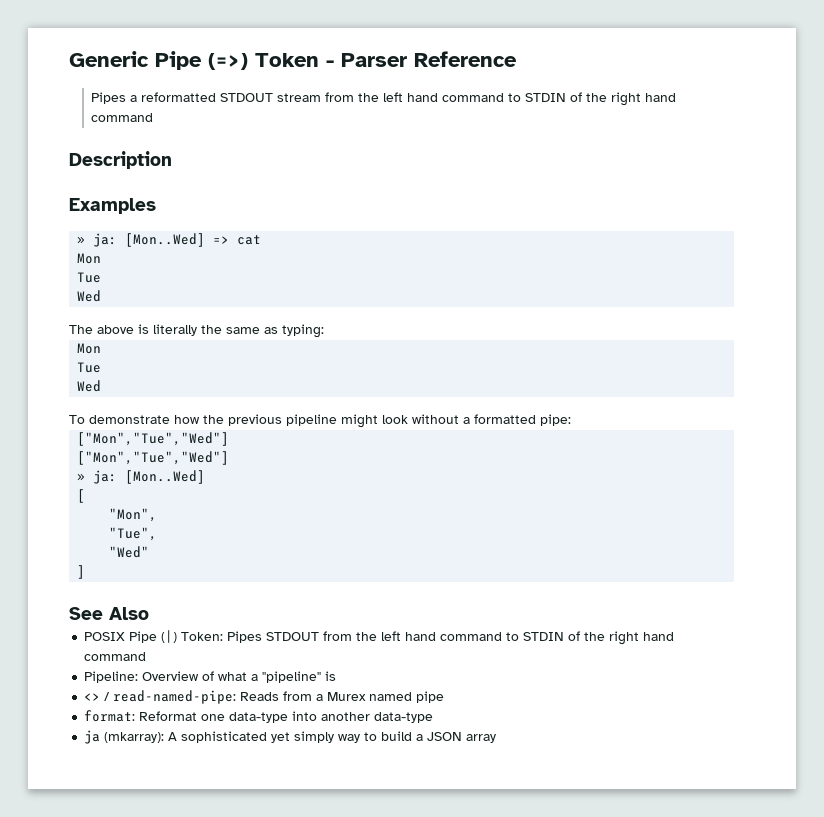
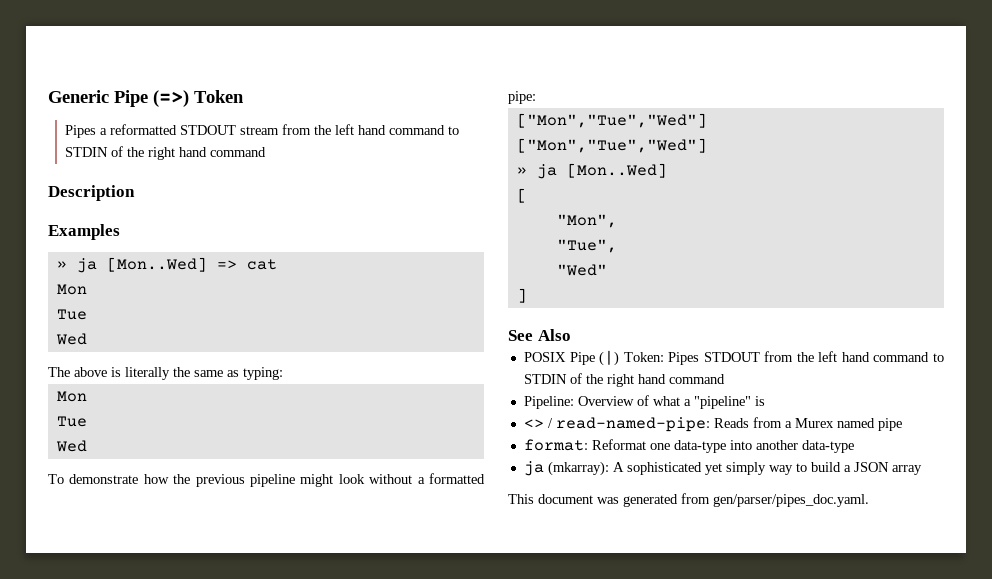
[326,51,517,67] - Parser Reference -> (244, 96) none
[93,233,118,247] ja: -> [76,258,97,273] ja
[93,470,118,484] ja: -> [536,164,557,179] ja
(497, 738) none -> [508,493,869,507] // This document was generated from gen/parser/pipes_doc.yaml.

